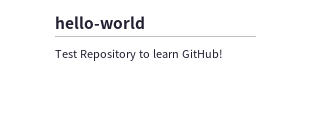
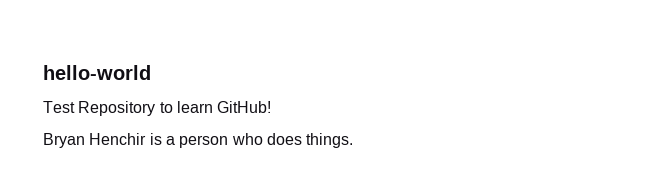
(223, 53) none -> [43,133,354,148] // Bryan Henchir is a person who does things.

